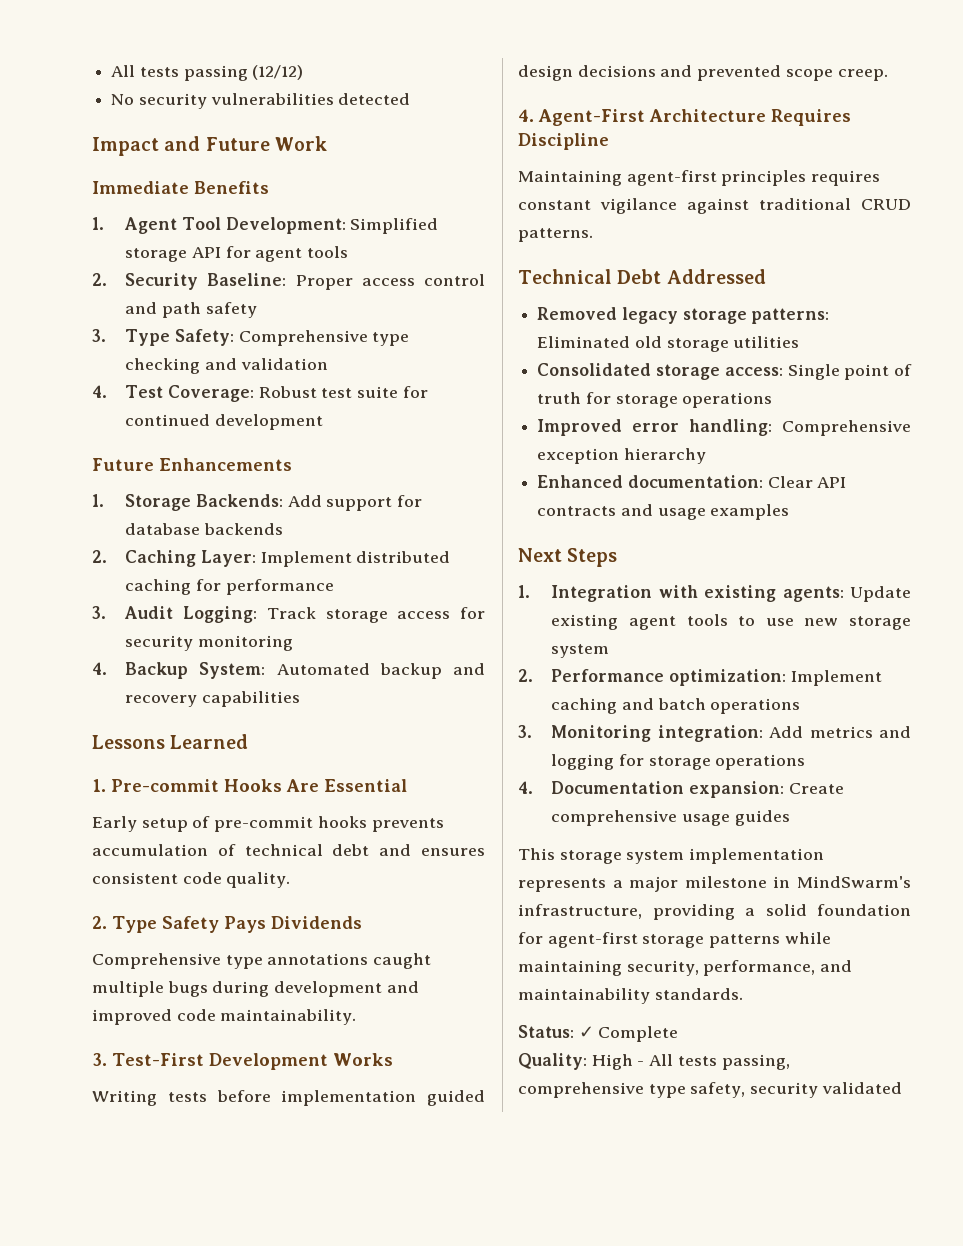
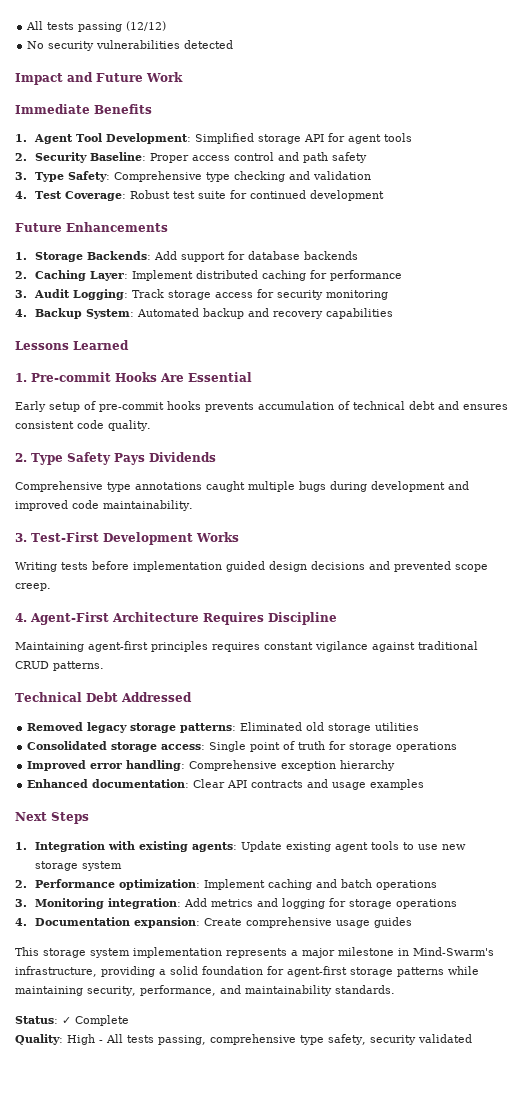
[797,876,911,888] MindSwarm's -> [413,947,494,956] Mind-Swarm's

